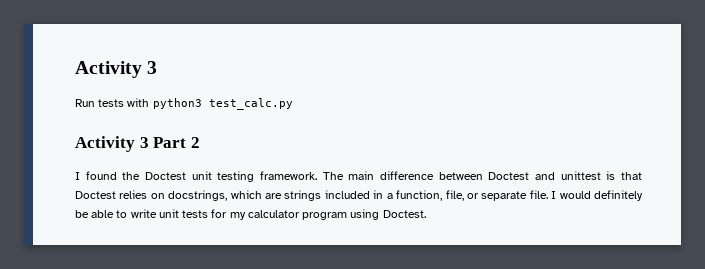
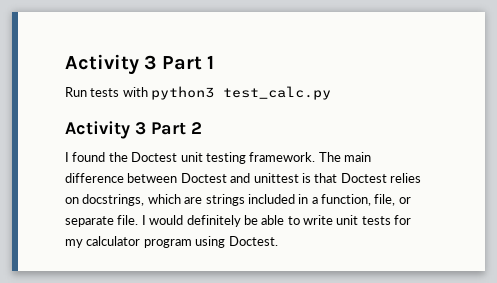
[75,61,158,78] Activity 3 -> [65,54,215,75] Activity 3 Part 1

